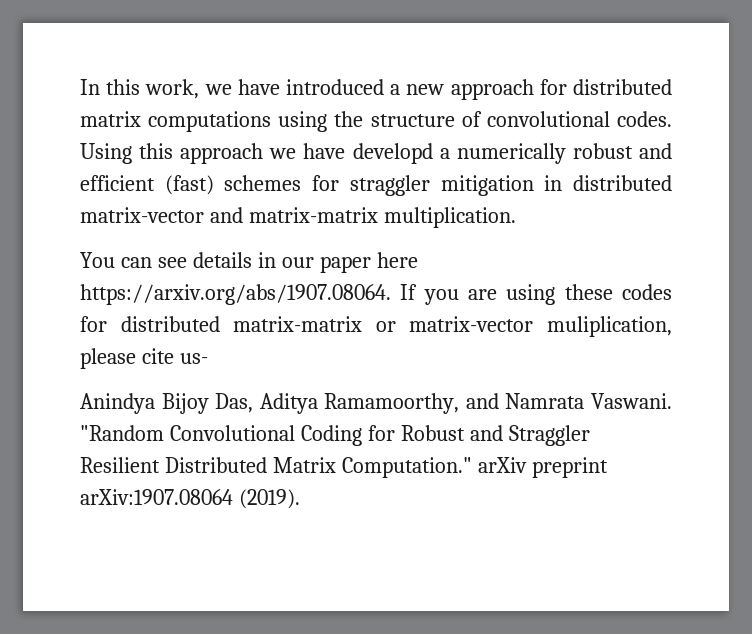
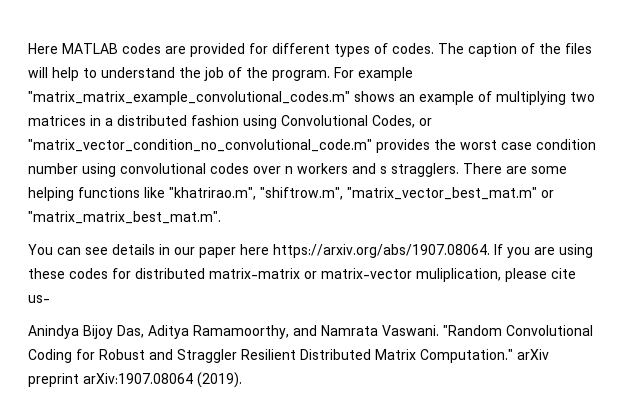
[80,79,672,100] [80,111,672,132] [80,143,672,164] [80,175,672,196] [80,207,516,228] In this work, we have introduced a new approach for distributed matrix computations using the structure of convolutional codes. Using this approach we have developd a numerically robust and efficient (fast) schemes for straggler mitigation in distributed matrix-vector and matrix-matrix multiplication. -> [28,43,592,57] [28,67,413,81] [28,91,595,105] [28,115,432,129] [28,139,596,153] [28,163,567,177] [28,187,554,201] [28,211,221,224] Here MATLAB codes are provided for different types of codes. The caption of the files will help to understand the job of the program. For example "matrix_matrix_example_convolutional_codes.m" shows an example of multiplying two matrices in a distributed fashion using Convolutional Codes, or "matrix_vector_condition_no_convolutional_code.m" provides the worst case condition number using convolutional codes over n workers and s stragglers. There are some helping functions like "khatrirao.m", "shiftrow.m", "matrix_vector_best_mat.m" or "matrix_matrix_best_mat.m".

